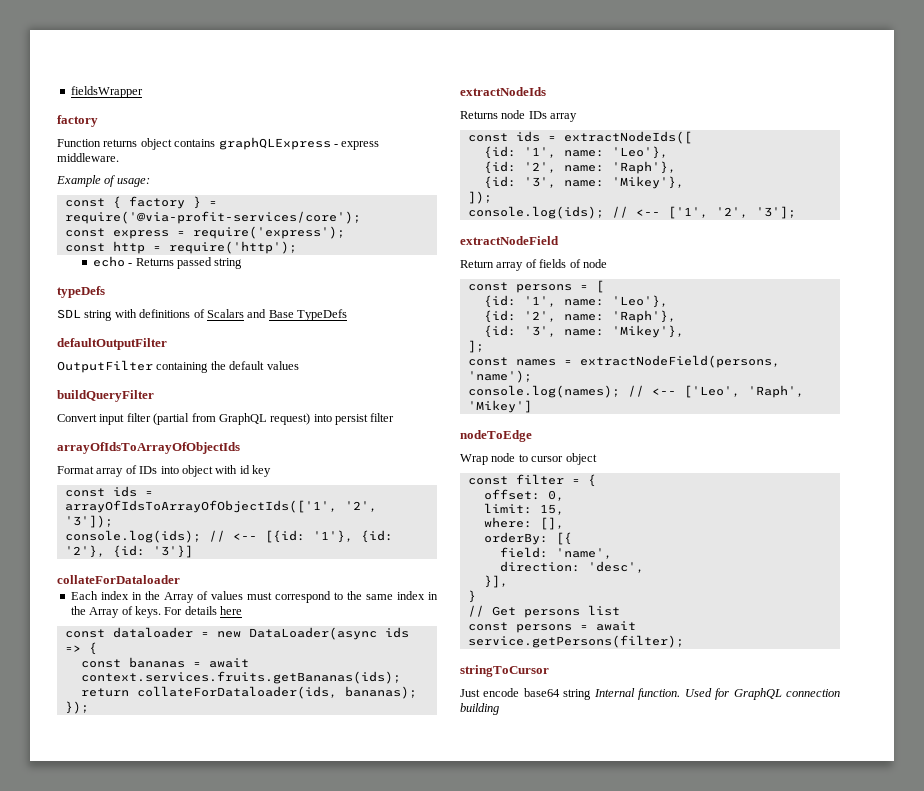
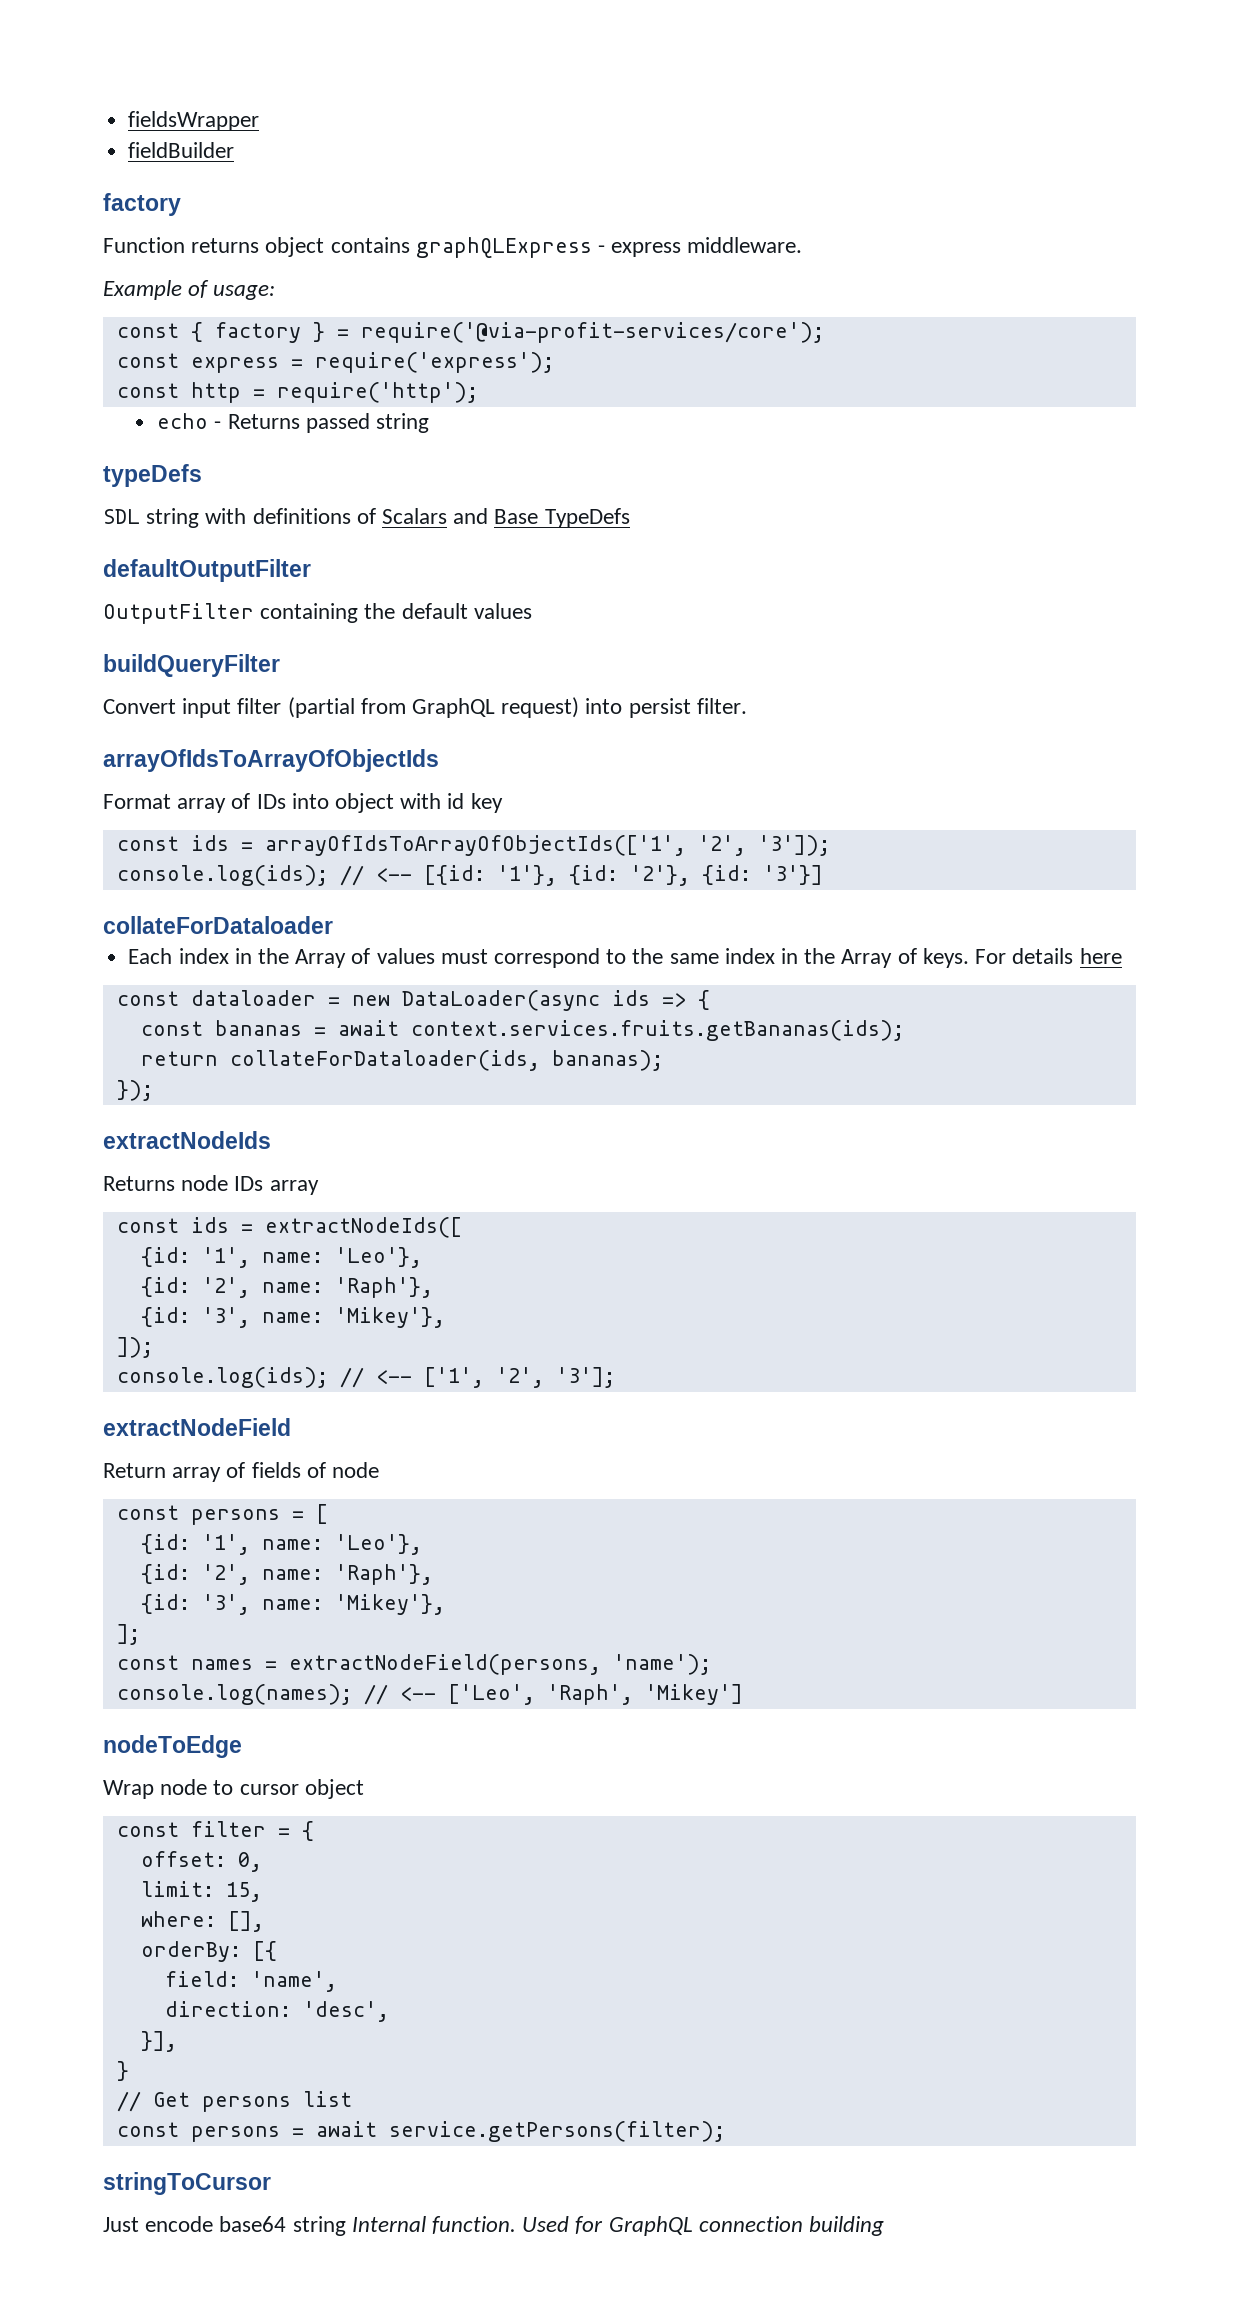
(143, 92) none -> [128,142,235,158] // fieldBuilder
[370,413,395,422] filter -> [696,698,747,714] filter.

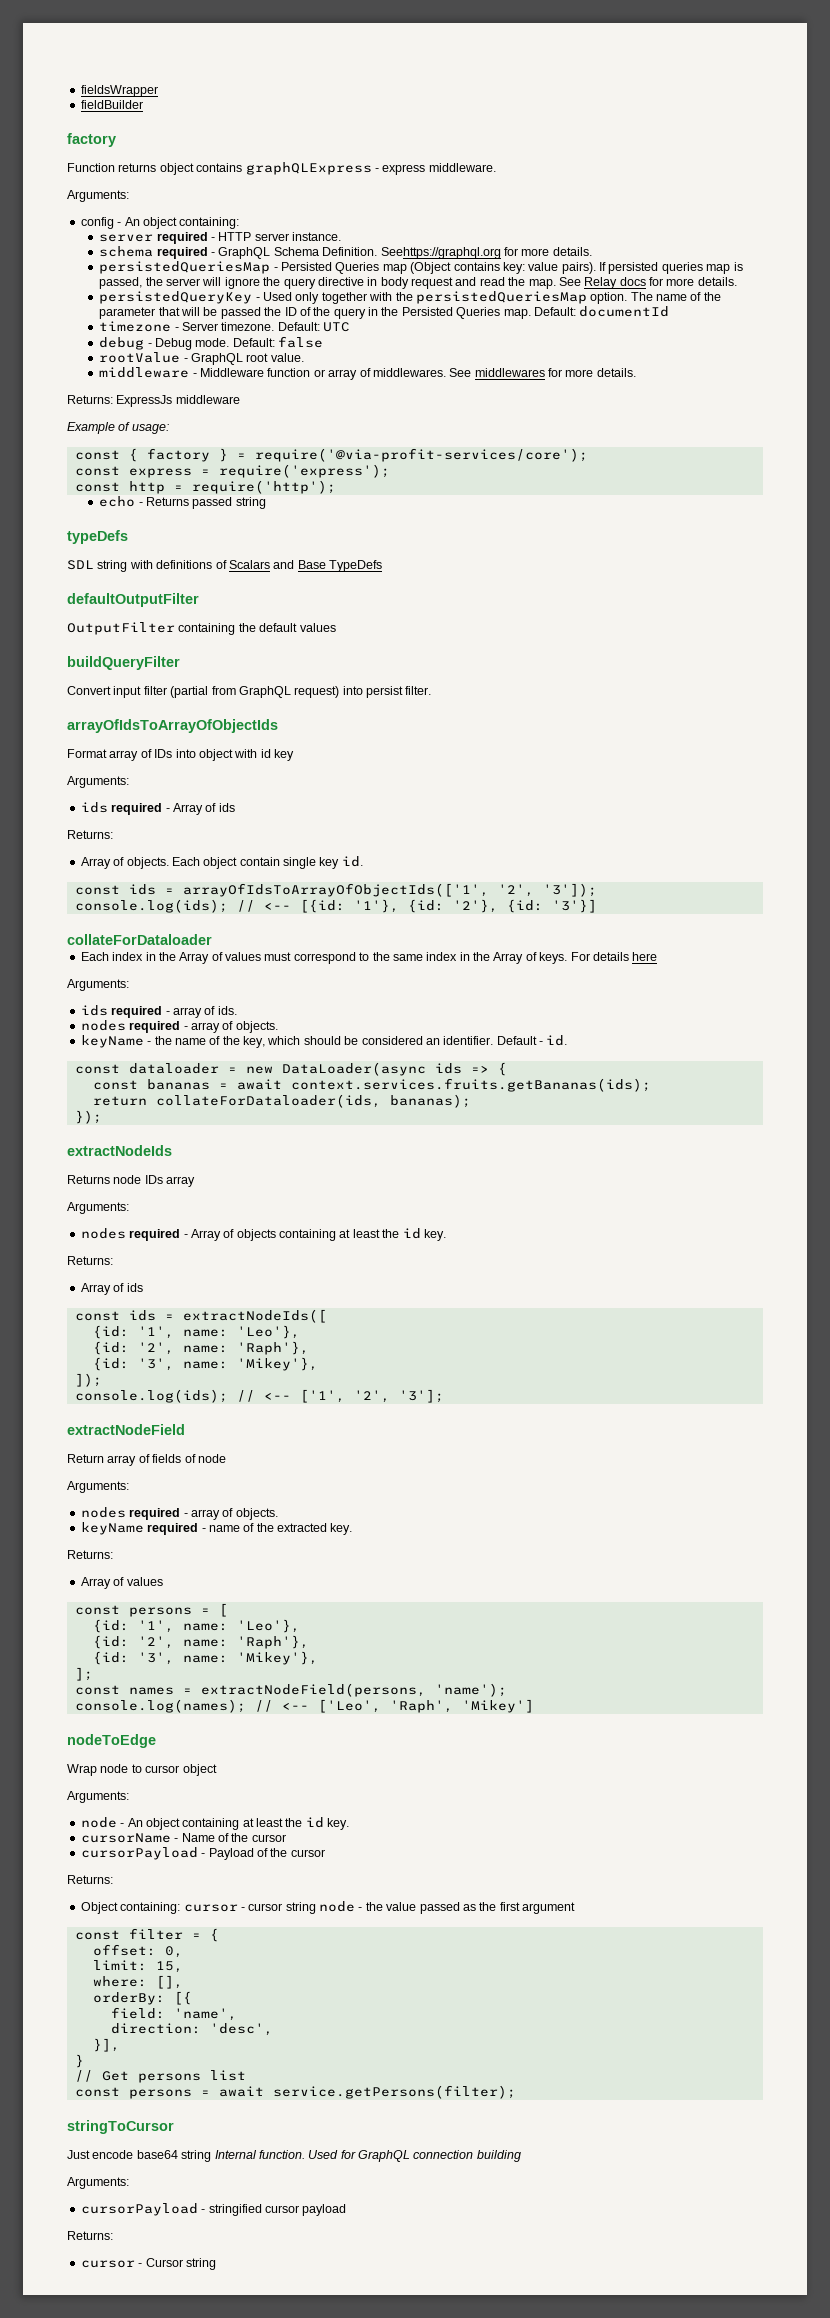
(803, 245) none -> [67,190,129,202] [80,217,240,229] [99,232,342,244] [99,246,592,259] [99,261,743,274] [99,277,737,289] [99,291,721,304] [99,306,670,319] [99,321,351,332] [99,336,324,350] [99,352,304,365] [99,367,636,380] [67,395,240,407] // Arguments: // config - An object containing: // server required - HTTP server instance. // schema required - GraphQL Schema Definition. Seehttps://graphql.org for more details. // persistedQueriesMap - Persisted Queries map (Object contains key: value pairs). If persisted queries map is passed, the server will ignore the query directive in body request and read the map. See Relay docs for more details. // persistedQueryKey - Used only together with the persistedQueriesMap option. The name of the parameter that will be passed the ID of the query in the Persisted Queries map. Default: documentId // timezone - Server timezone. Default: UTC // debug - Debug mode. Default: false // rootValue - GraphQL root value. // middleware - Middleware function or array of middlewares. See middlewares for more details. // Returns: ExpressJs middleware
(503, 803) none -> [67,776,129,788] [80,802,235,815] [67,830,113,839] [80,856,363,869] // Arguments: // ids required - Array of ids // Returns: // Array of objects. Each object contain single key id.
(1122, 956) none -> [67,979,129,991] [80,1005,237,1018] [80,1020,278,1033] [80,1035,568,1048] // Arguments: // ids required - array of ids. // nodes required - array of objects. // keyName - the name of the key, which should be considered an identifier. Default - id.
(319, 1187) none -> [67,1202,129,1214] [80,1228,446,1241] [67,1256,113,1265] [80,1283,143,1295] // Arguments: // nodes required - Array of objects containing at least the id key. // Returns: // Array of ids
(380, 1470) none -> [67,1481,129,1493] [80,1507,278,1520] [80,1522,353,1535] [67,1550,113,1559] [80,1577,163,1589] // Arguments: // nodes required - array of objects. // keyName required - name of the extracted key. // Returns: // Array of values
(364, 1789) none -> [67,1791,129,1803] [80,1817,350,1830] [80,1833,286,1843] [80,1847,325,1860] [67,1875,113,1884] [80,1901,575,1914] // Arguments: // node - An object containing at least the id key. // cursorName - Name of the cursor // cursorPayload - Payload of the cursor // Returns: // Object containing: cursor - cursor string node - the value passed as the first argument
(885, 2226) none -> [67,2177,129,2189] [80,2203,347,2216] [67,2231,113,2240] [80,2258,216,2270] // Arguments: // cursorPayload - stringified cursor payload // Returns: // cursor - Cursor string

